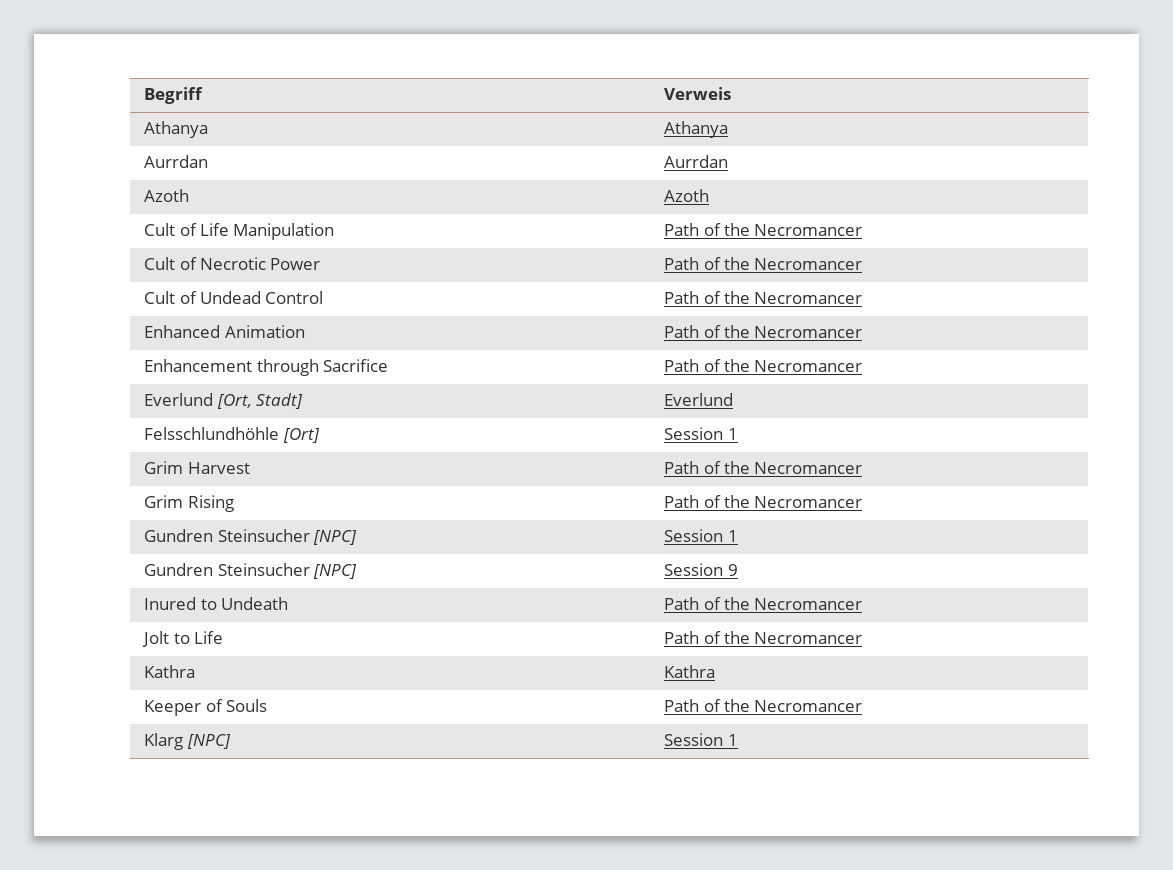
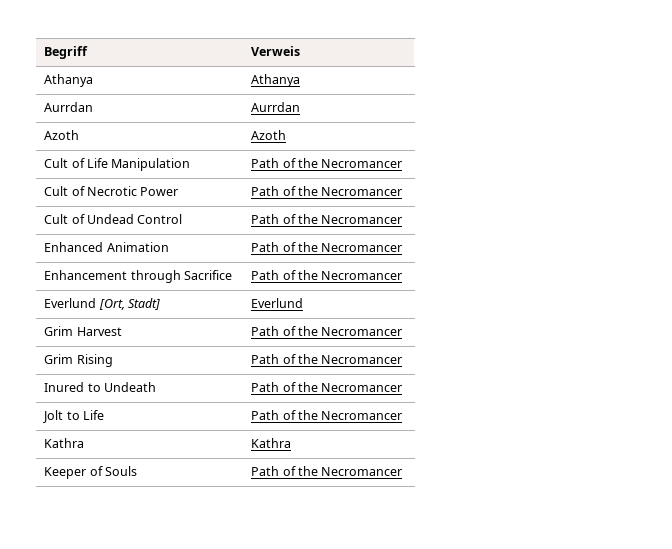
[144,427,320,443] [664,427,738,440] // Felsschlundhöhle [Ort] | Session 1 -> (304, 303) none
[144,529,358,545] [664,529,738,542] [144,563,358,579] [664,563,738,576] // Gundren Steinsucher [NPC] | Session 1 // Gundren Steinsucher [NPC] | Session 9 -> (403, 359) none
[144,733,231,750] [664,733,738,746] // Klarg [NPC] | Session 1 -> (403, 471) none

